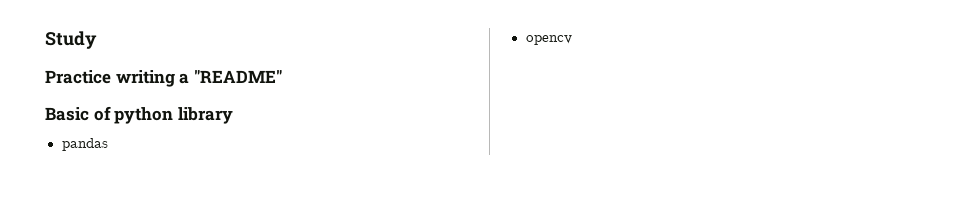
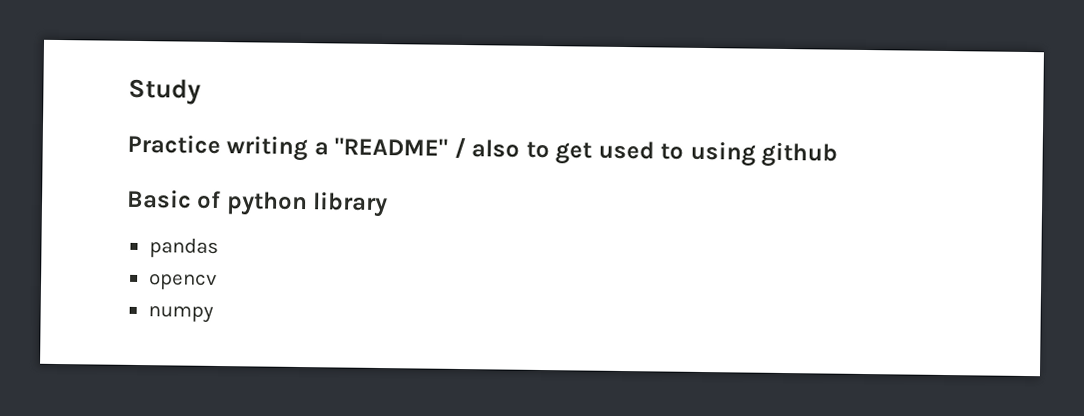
(282, 76) none -> [453,137,839,168] / also to get used to using github
(572, 40) none -> [147,305,214,323] // numpy

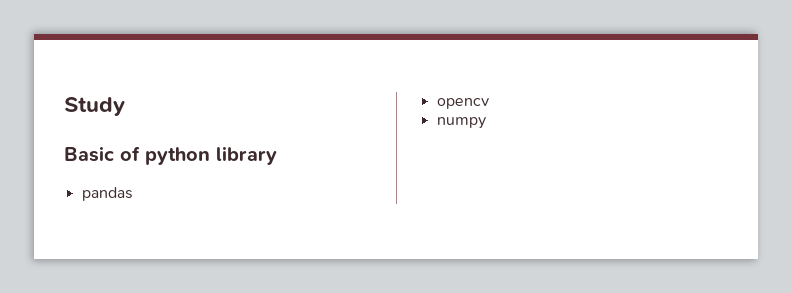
[127,133,839,168] // Practice writing a "README" / also to get used to using github -> (125, 106) none

